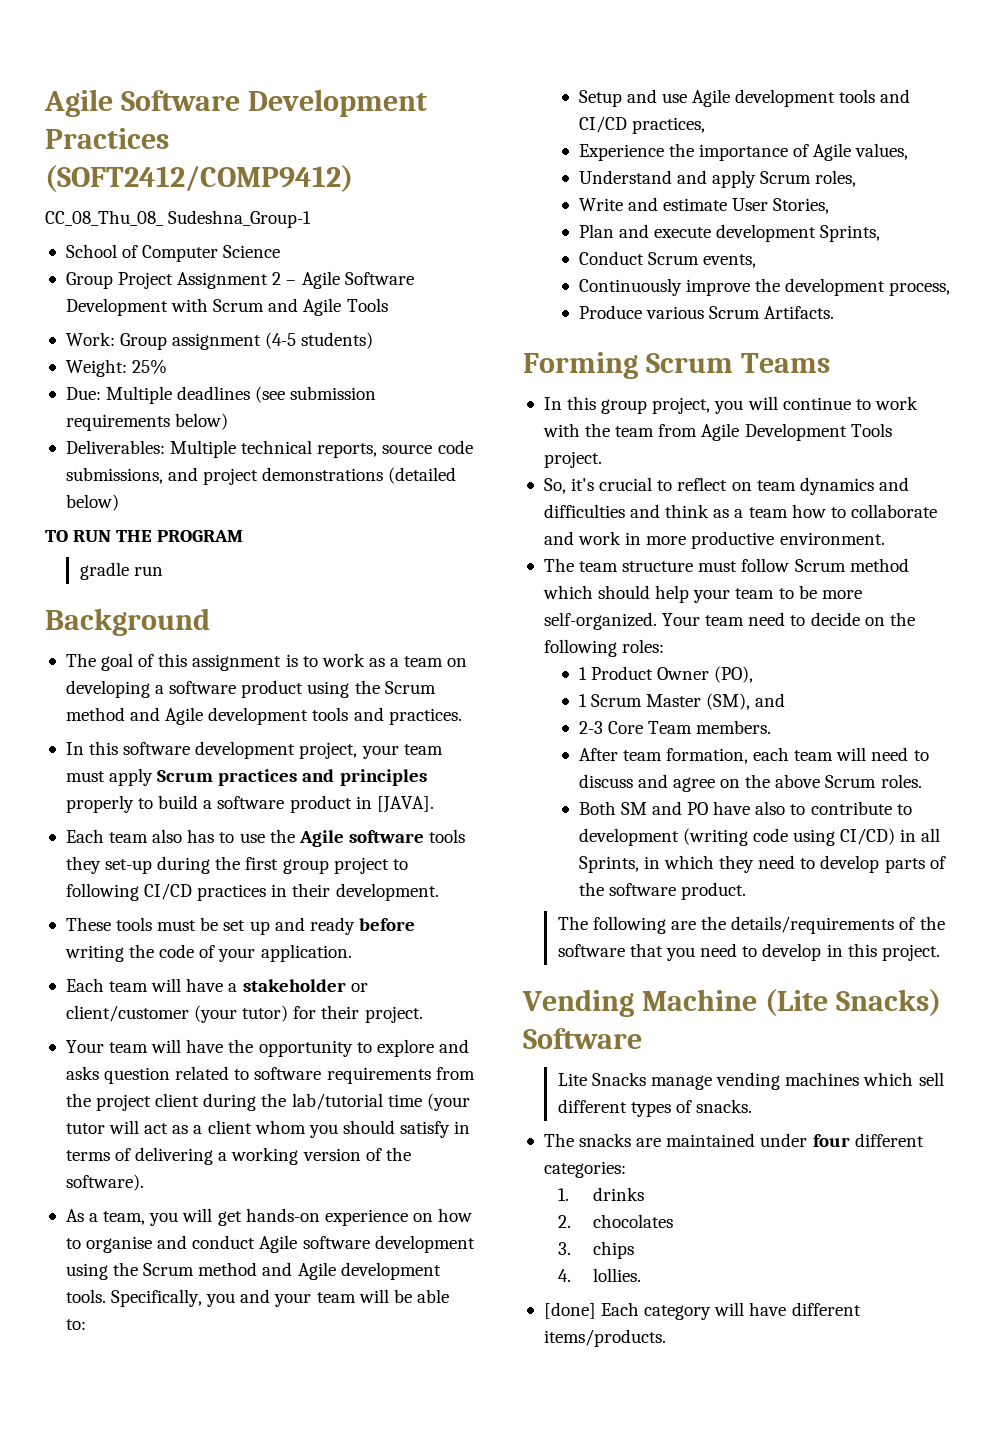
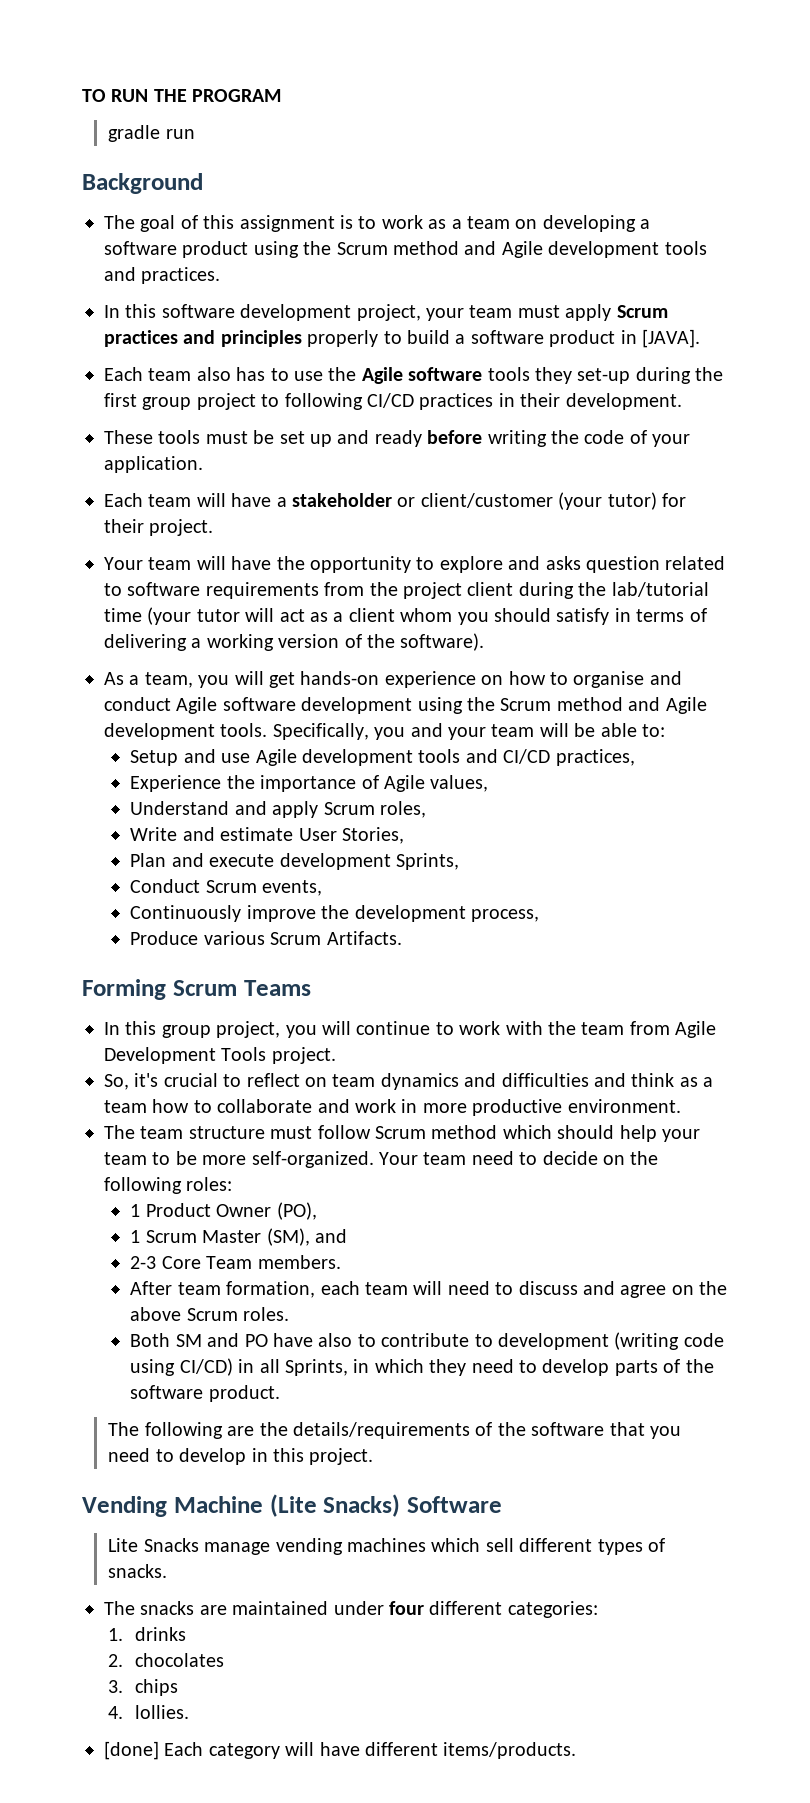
[44,89,427,117] [45,128,169,149] [45,165,353,192] [45,210,312,228] [65,244,281,262] [65,271,414,289] [65,298,388,316] [65,332,374,350] [65,359,168,377] [65,386,377,404] [65,413,229,431] [65,440,473,458] [65,467,457,485] [65,494,119,511] Agile Software Development Practices (SOFT2412/COMP9412) // CC_08_Thu_08_ Sudeshna_Group-1 // School of Computer Science // Group Project Assignment 2 – Agile Software Development with Scrum and Agile Tools // Work: Group assignment (4-5 students) // Weight: 25% // Due: Multiple deadlines (see submission requirements below) // Deliverables: Multiple technical reports, source code submissions, and project demonstrations (detailed below) // -> (82, 95) none

